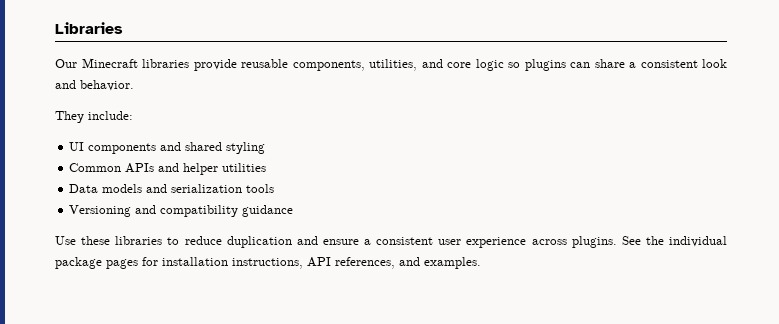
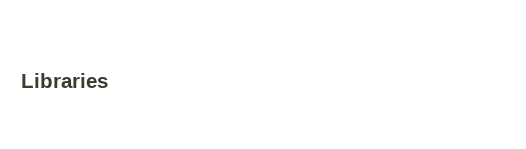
[55,58,727,71] [55,80,134,91] [55,111,133,123] [69,142,266,154] [69,163,267,175] [69,184,275,193] [69,205,294,217] [55,236,727,248] [55,257,481,269] // Our Minecraft libraries provide reusable components, utilities, and core logic so plugins can share a consistent look and behavior. // They include: // UI components and shared styling // Common APIs and helper utilities // Data models and serialization tools // Versioning and compatibility guidance // Use these libraries to reduce duplication and ensure a consistent user experience across plugins. See the individual package pages for installation instructions, API references, and examples. -> (108, 80) none

